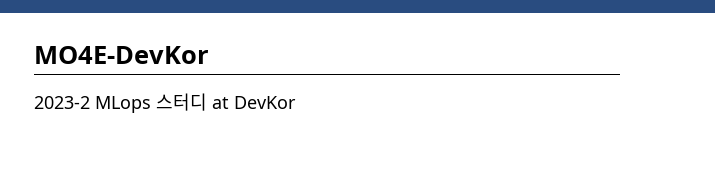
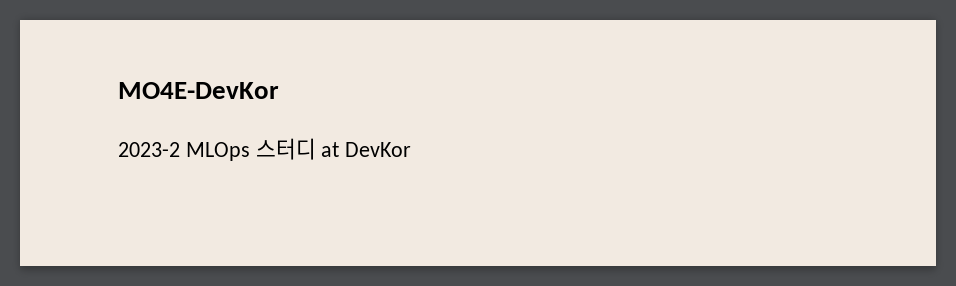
[95,96,151,113] MLops -> [185,142,250,161] MLOps

